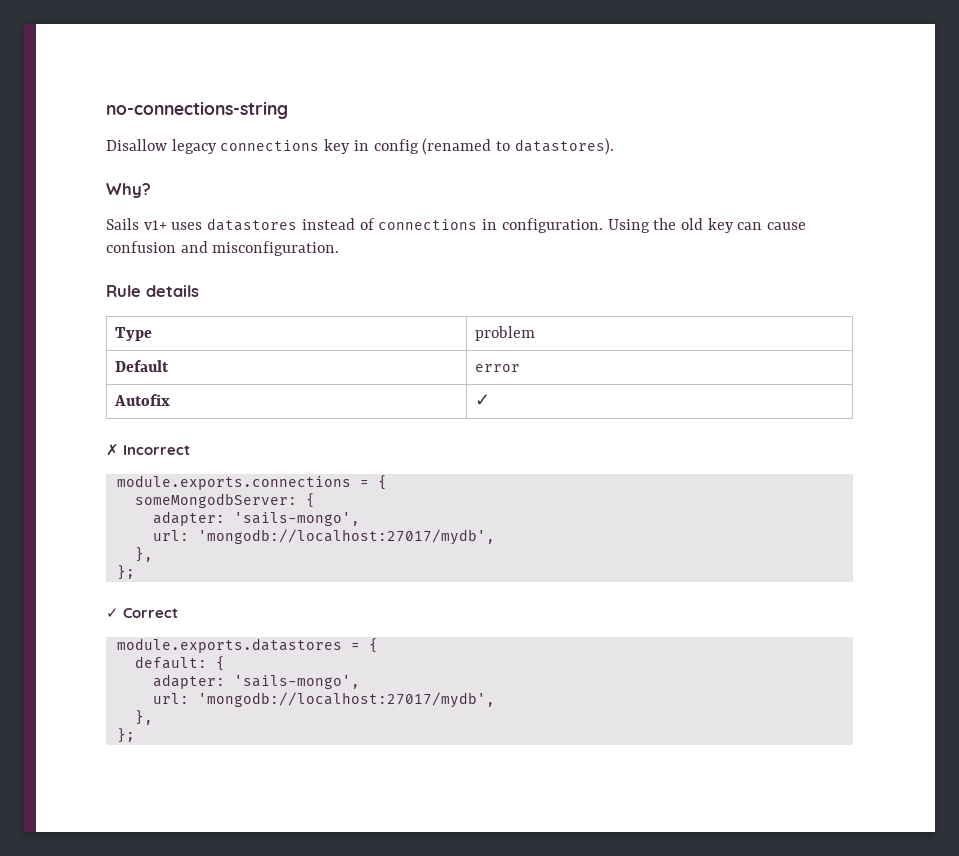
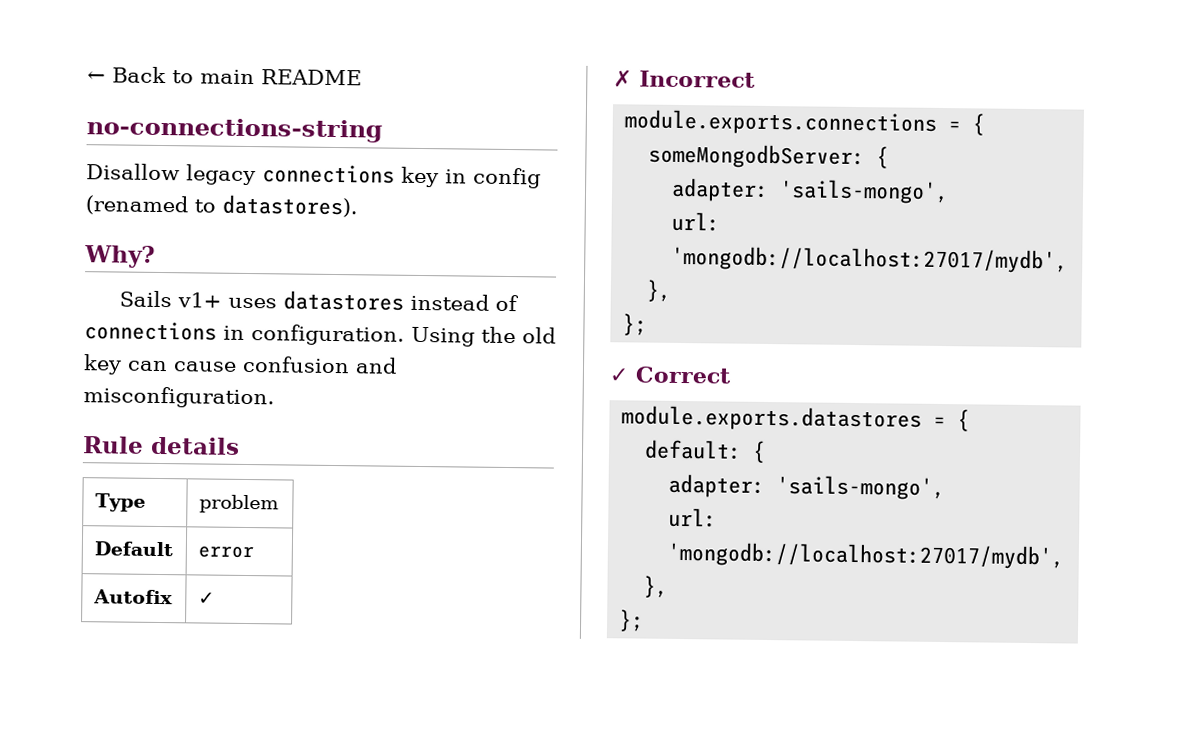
(106, 110) none -> [87,66,362,86] ← Back to main README //

